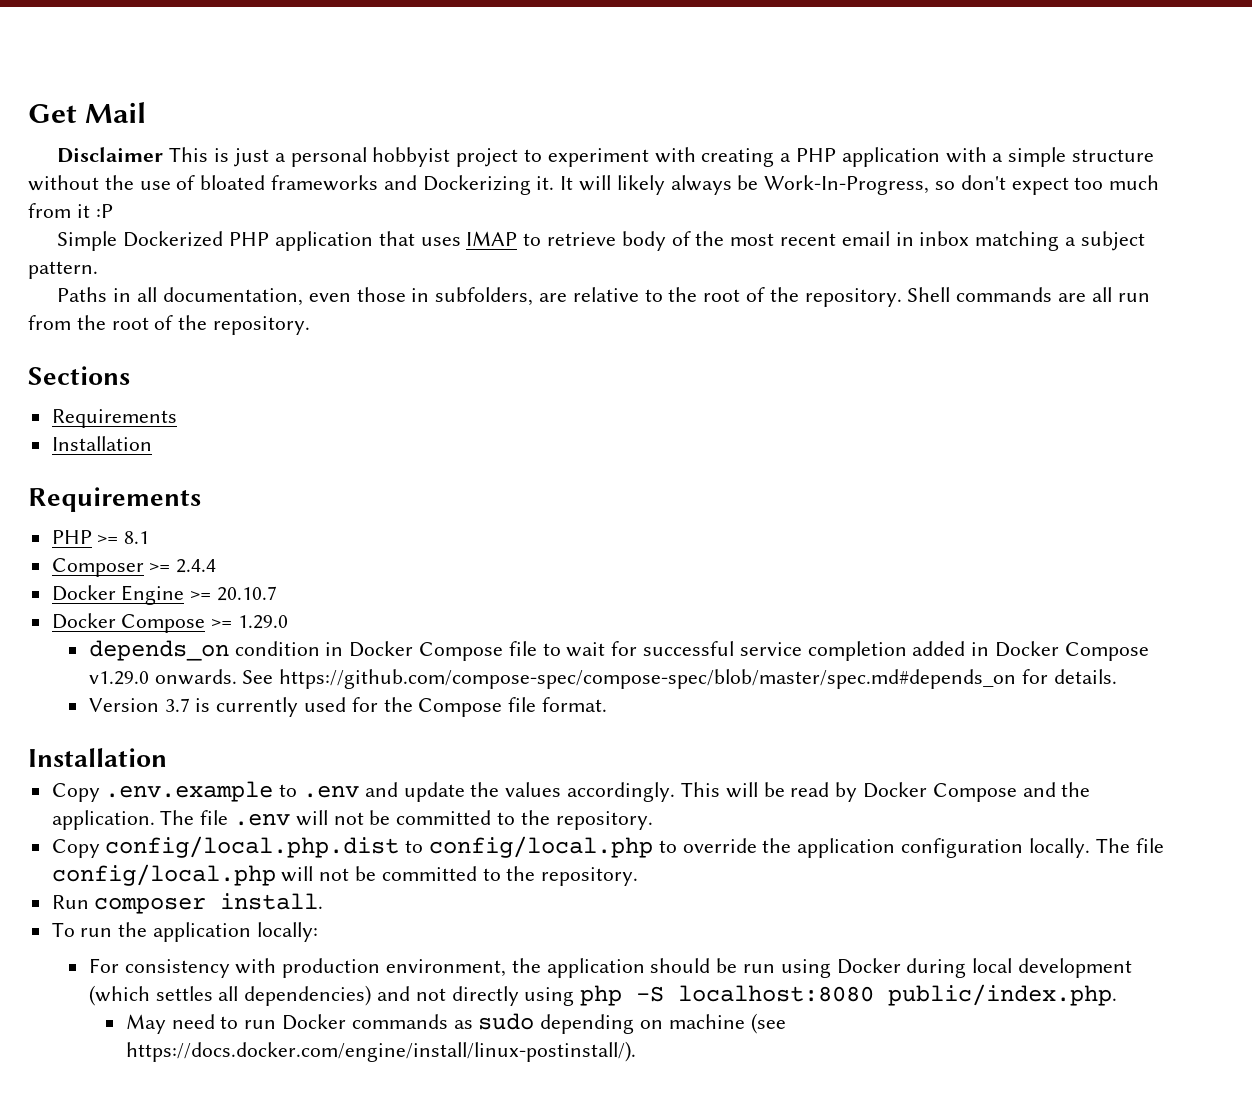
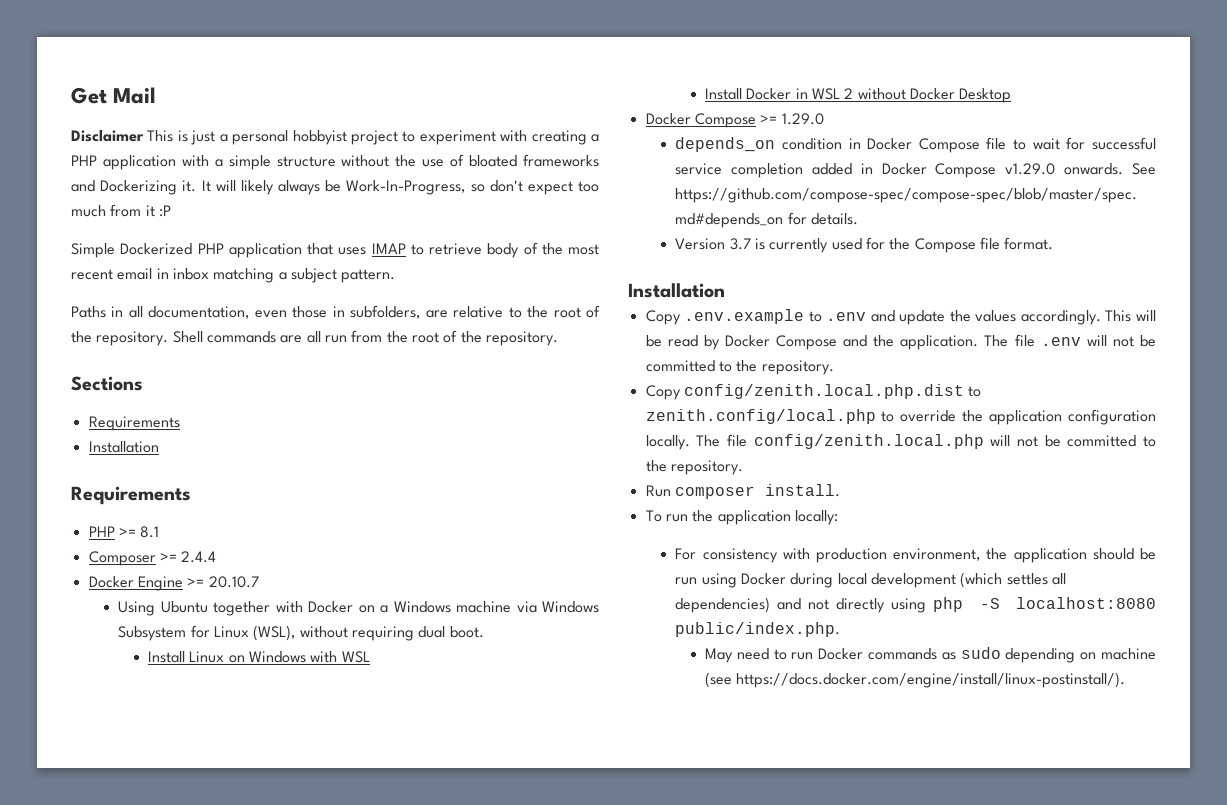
(278, 593) none -> [118,601,600,616] [118,625,484,641] [147,651,370,663] [704,88,1012,103] // Using Ubuntu together with Docker on a Windows machine via Windows Subsystem for Linux (WSL), without requiring dual boot. // Install Linux on Windows with WSL // Install Docker in WSL 2 without Docker Desktop
[105,836,654,858] config/local.php.dist to config/local.php -> [683,384,982,399] [645,409,876,424] config/zenith.local.php.dist to zenith.config/local.php
[51,864,276,886] config/local.php -> [753,434,984,449] config/zenith.local.php

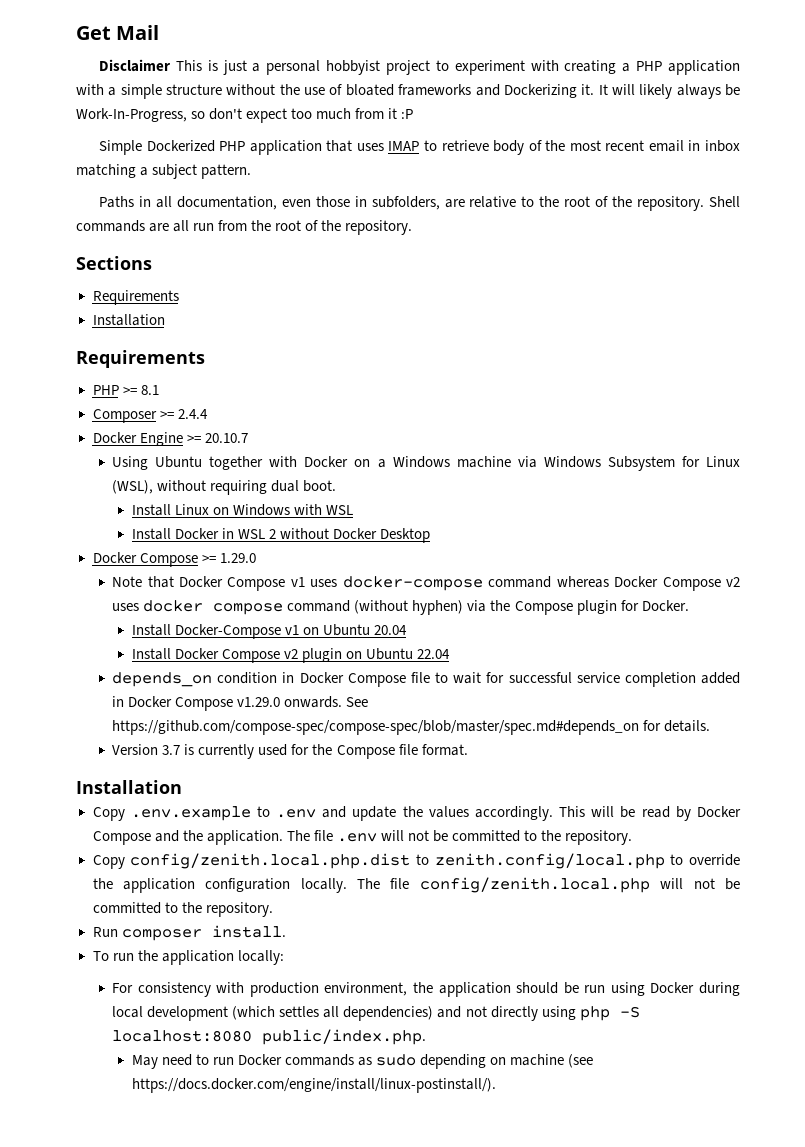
(824, 119) none -> [112,576,741,591] [112,600,689,615] [131,624,408,639] [131,648,451,663] // Note that Docker Compose v1 uses docker-compose command whereas Docker Compose v2 uses docker compose command (without hyphen) via the Compose plugin for Docker. // Install Docker-Compose v1 on Ubuntu 20.04 // Install Docker Compose v2 plugin on Ubuntu 22.04

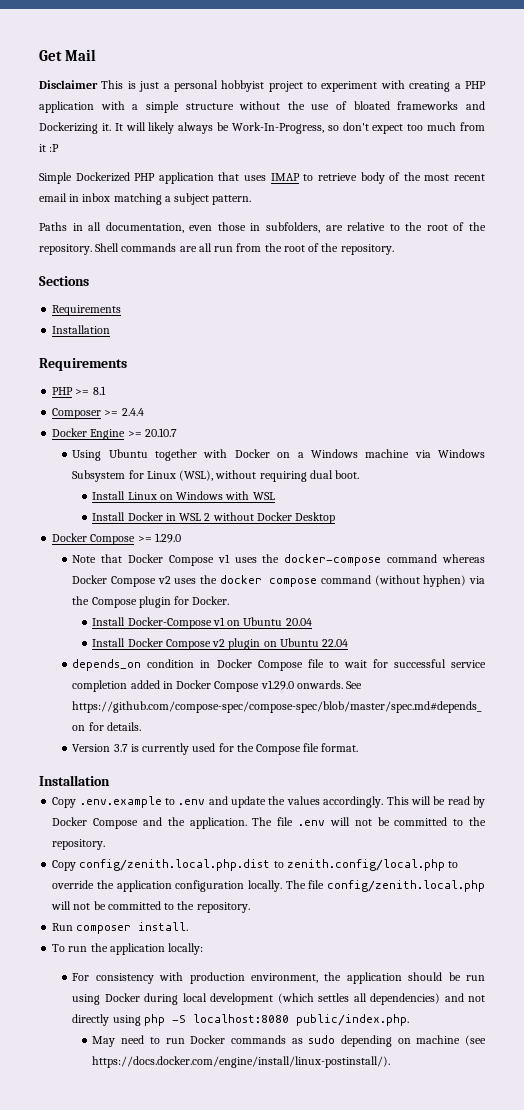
(338, 583) none -> [262,554,280,563] the
(140, 607) none -> [199,575,217,584] the

